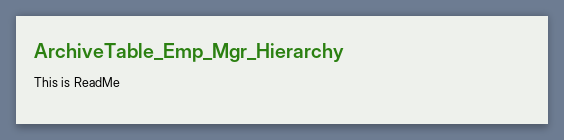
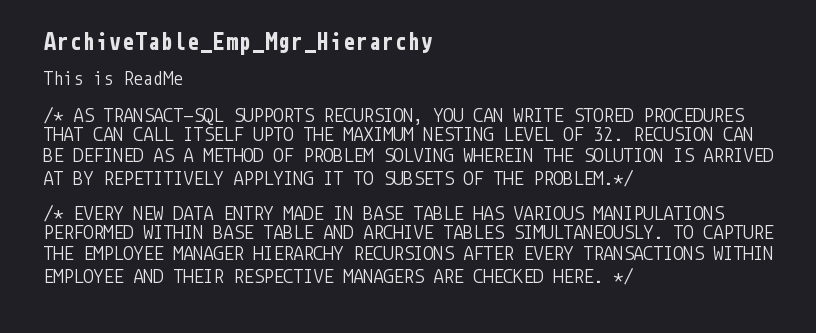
(120, 82) none -> [43,106,745,125] [43,127,753,141] [43,148,774,162] [43,169,634,187] [43,204,725,222] [43,225,774,239] [43,246,773,260] [43,267,634,285] // /* AS TRANSACT-SQL SUPPORTS RECURSION, YOU CAN WRITE STORED PROCEDURES THAT CAN CALL ITSELF UPTO THE MAXIMUM NESTING LEVEL OF 32. RECUSION CAN BE DEFINED AS A METHOD OF PROBLEM SOLVING WHEREIN THE SOLUTION IS ARRIVED AT BY REPETITIVELY APPLYING IT TO SUBSETS OF THE PROBLEM.*/ // /* EVERY NEW DATA ENTRY MADE IN BASE TABLE HAS VARIOUS MANIPULATIONS PERFORMED WITHIN BASE TABLE AND ARCHIVE TABLES SIMULTANEOUSLY. TO CAPTURE THE EMPLOYEE MANAGER HIERARCHY RECURSIONS AFTER EVERY TRANSACTIONS WITHIN EMPLOYEE AND THEIR RESPECTIVE MANAGERS ARE CHECKED HERE. */

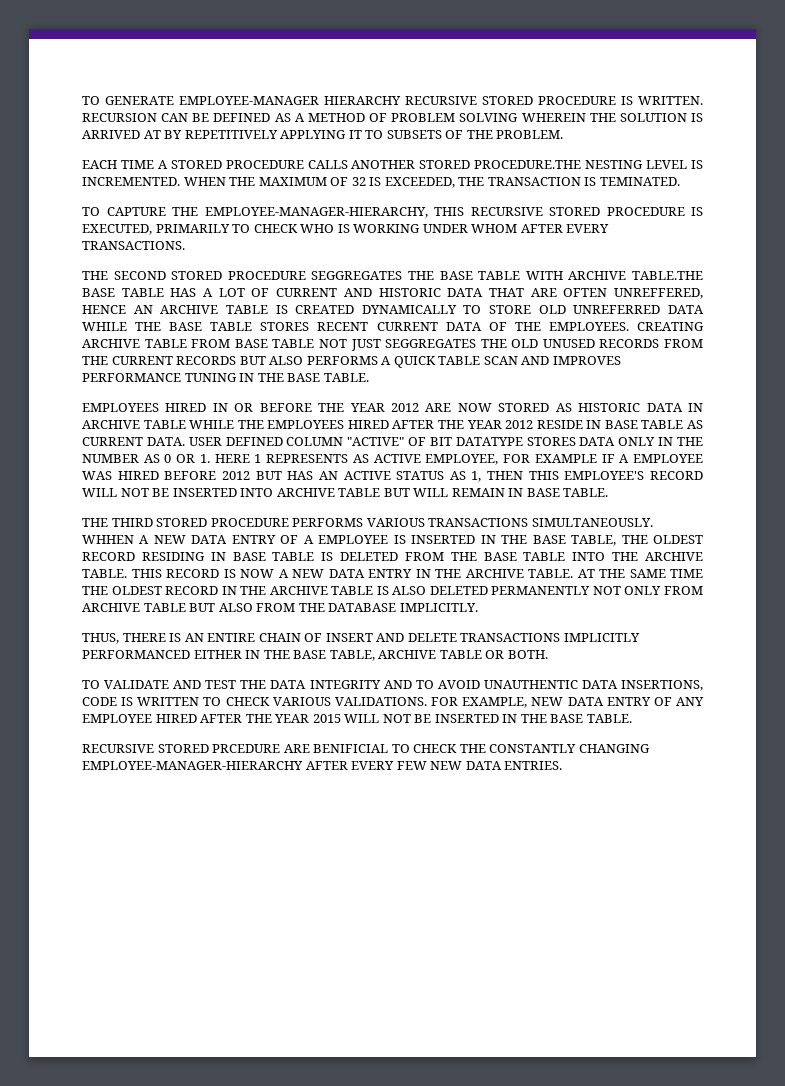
[43,32,433,55] [43,71,183,85] [43,106,745,125] [43,127,713,141] ArchiveTable_Emp_Mgr_Hierarchy // This is ReadMe // /* AS TRANSACT-SQL SUPPORTS RECURSION, YOU CAN WRITE STORED PROCEDURES THAT CAN CALL ITSELF UPTO THE MAXIMUM NESTING LEVEL OF 32. RECUSION -> [82,96,703,105] [82,113,157,122] TO GENERATE EMPLOYEE-MANAGER HIERARCHY RECURSIVE STORED PROCEDURE IS WRITTEN. RECURSION
[533,169,634,187] [43,204,725,222] [43,225,774,239] [43,246,773,260] [43,267,634,285] PROBLEM.*/ // /* EVERY NEW DATA ENTRY MADE IN BASE TABLE HAS VARIOUS MANIPULATIONS PERFORMED WITHIN BASE TABLE AND ARCHIVE TABLES SIMULTANEOUSLY. TO CAPTURE THE EMPLOYEE MANAGER HIERARCHY RECURSIONS AFTER EVERY TRANSACTIONS WITHIN EMPLOYEE AND THEIR RESPECTIVE MANAGERS ARE CHECKED HERE. */ -> [496,130,564,139] [82,160,703,169] [82,177,680,188] [82,207,703,218] [82,224,610,235] [82,241,185,250] [82,271,704,280] [82,288,703,299] [82,305,704,314] [82,322,704,331] [82,339,703,351] [82,356,621,368] [82,373,369,382] [82,403,704,412] [82,420,703,429] [82,437,703,446] [82,454,704,465] [82,471,704,482] [82,488,609,497] [82,518,653,527] [82,535,704,546] [82,552,703,561] [82,569,703,578] [82,586,704,595] [82,603,478,612] [82,633,640,644] [82,650,548,661] [82,680,703,691] [82,697,704,708] [82,714,632,723] [82,744,650,753] [82,761,563,770] PROBLEM. // EACH TIME A STORED PROCEDURE CALLS ANOTHER STORED PROCEDURE.THE NESTING LEVEL IS INCREMENTED. WHEN THE MAXIMUM OF 32 IS EXCEEDED, THE TRANSACTION IS TEMINATED. // TO CAPTURE THE EMPLOYEE-MANAGER-HIERARCHY, THIS RECURSIVE STORED PROCEDURE IS EXECUTED, PRIMARILY TO CHECK WHO IS WORKING UNDER WHOM AFTER EVERY TRANSACTIONS. // THE SECOND STORED PROCEDURE SEGGREGATES THE BASE TABLE WITH ARCHIVE TABLE.THE BASE TABLE HAS A LOT OF CURRENT AND HISTORIC DATA THAT ARE OFTEN UNREFFERED, HENCE AN ARCHIVE TABLE IS CREATED DYNAMICALLY TO STORE OLD UNREFERRED DATA WHILE THE BASE TABLE STORES RECENT CURRENT DATA OF THE EMPLOYEES. CREATING ARCHIVE TABLE FROM BASE TABLE NOT JUST SEGGREGATES THE OLD UNUSED RECORDS FROM THE CURRENT RECORDS BUT ALSO PERFORMS A QUICK TABLE SCAN AND IMPROVES PERFORMANCE TUNING IN THE BASE TABLE. // EMPLOYEES HIRED IN OR BEFORE THE YEAR 2012 ARE NOW STORED AS HISTORIC DATA IN ARCHIVE TABLE WHILE THE EMPLOYEES HIRED AFTER THE YEAR 2012 RESIDE IN BASE TABLE AS CURRENT DATA. USER DEFINED COLUMN "ACTIVE" OF BIT DATATYPE STORES DATA ONLY IN THE NUMBER AS 0 OR 1. HERE 1 REPRESENTS AS ACTIVE EMPLOYEE, FOR EXAMPLE IF A EMPLOYEE WAS HIRED BEFORE 2012 BUT HAS AN ACTIVE STATUS AS 1, THEN THIS EMPLOYEE'S RECORD WILL NOT BE INSERTED INTO ARCHIVE TABLE BUT WILL REMAIN IN BASE TABLE. // THE THIRD STORED PROCEDURE PERFORMS VARIOUS TRANSACTIONS SIMULTANEOUSLY. WHHEN A NEW DATA ENTRY OF A EMPLOYEE IS INSERTED IN THE BASE TABLE, THE OLDEST RECORD RESIDING IN BASE TABLE IS DELETED FROM THE BASE TABLE INTO THE ARCHIVE TABLE. THIS RECORD IS NOW A NEW DATA ENTRY IN THE ARCHIVE TABLE. AT THE SAME TIME THE OLDEST RECORD IN THE ARCHIVE TABLE IS ALSO DELETED PERMANENTLY NOT ONLY FROM ARCHIVE TABLE BUT ALSO FROM THE DATABASE IMPLICITLY. // THUS, THERE IS AN ENTIRE CHAIN OF INSERT AND DELETE TRANSACTIONS IMPLICITLY PERFORMANCED EITHER IN THE BASE TABLE, ARCHIVE TABLE OR BOTH. // TO VALIDATE AND TEST THE DATA INTEGRITY AND TO AVOID UNAUTHENTIC DATA INSERTIONS, CODE IS WRITTEN TO CHECK VARIOUS VALIDATIONS. FOR EXAMPLE, NEW DATA ENTRY OF ANY EMPLOYEE HIRED AFTER THE YEAR 2015 WILL NOT BE INSERTED IN THE BASE TABLE. // RECURSIVE STORED PRCEDURE ARE BENIFICIAL TO CHECK THE CONSTANTLY CHANGING EMPLOYEE-MANAGER-HIERARCHY AFTER EVERY FEW NEW DATA ENTRIES.

